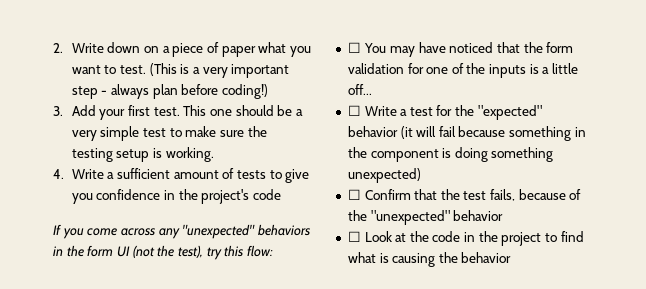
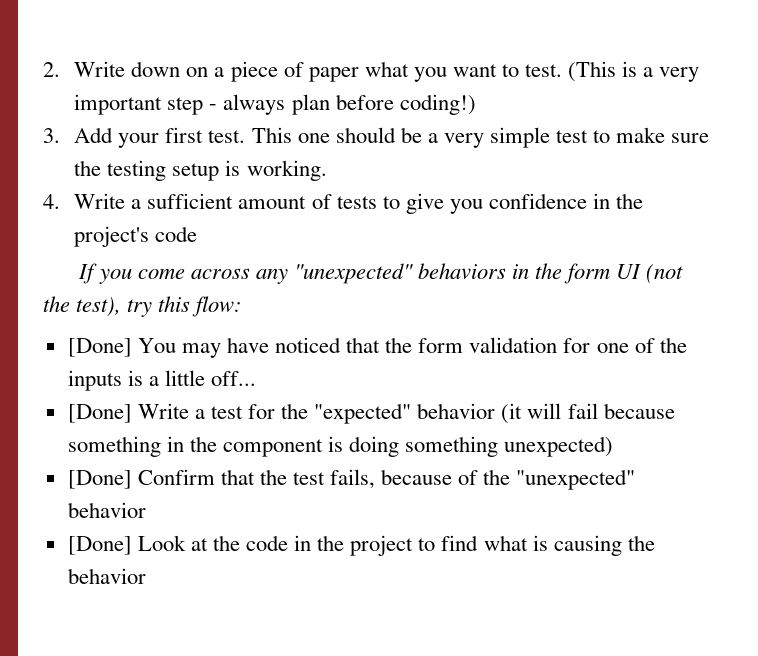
[347,42,361,53] ☐ -> [67,338,132,357] [Done]
[347,105,361,116] ☐ -> [67,404,132,423] [Done]
[347,189,361,200] ☐ -> [67,470,132,489] [Done]
[347,231,361,242] ☐ -> [67,536,132,555] [Done]

